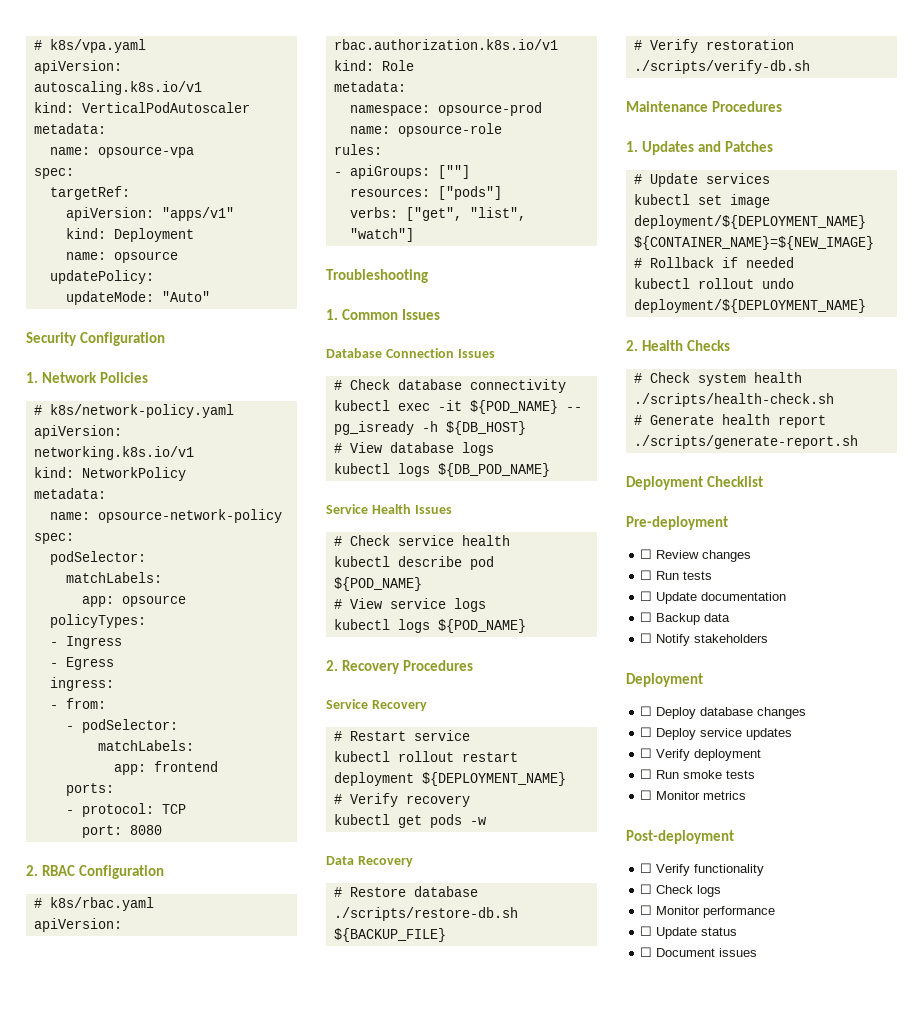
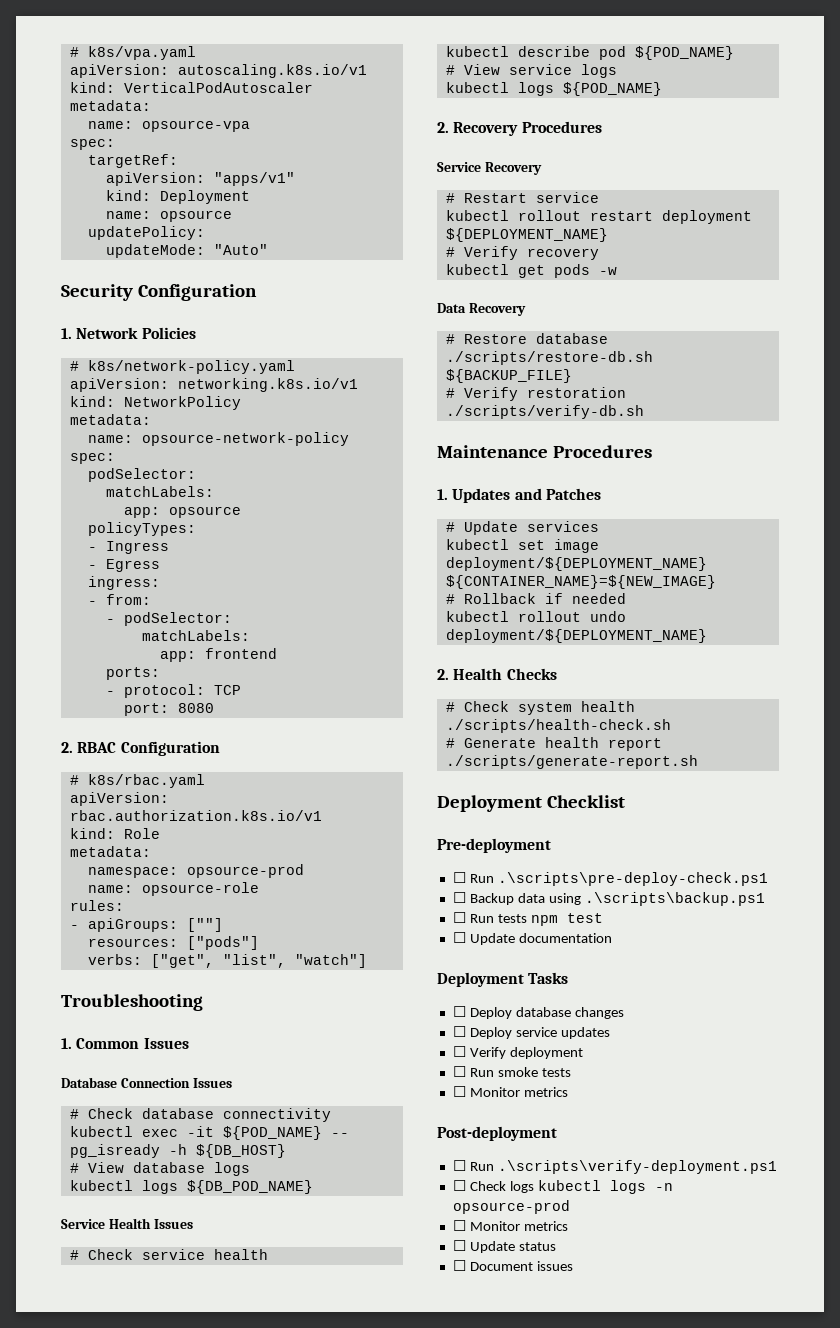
[656,550,752,562] Review changes -> [469,872,768,886] [452,892,765,906] Run .\scripts\pre-deploy-check.ps1 // ☐ Backup data using .\scripts\backup.ps1
(713, 575) none -> [530,913,603,926] npm test
[640,612,731,625] [640,633,769,646] [626,673,703,687] // ☐ Backup data // ☐ Notify stakeholders // Deployment -> [437,972,569,987] // Deployment Tasks
[656,864,765,876] Verify functionality -> [469,1160,777,1174] Run .\scripts\verify-deployment.ps1
[640,905,776,918] // ☐ Monitor performance -> [537,1180,673,1194] [452,1200,570,1214] [452,1220,568,1231] kubectl logs -n opsource-prod // ☐ Monitor metrics

